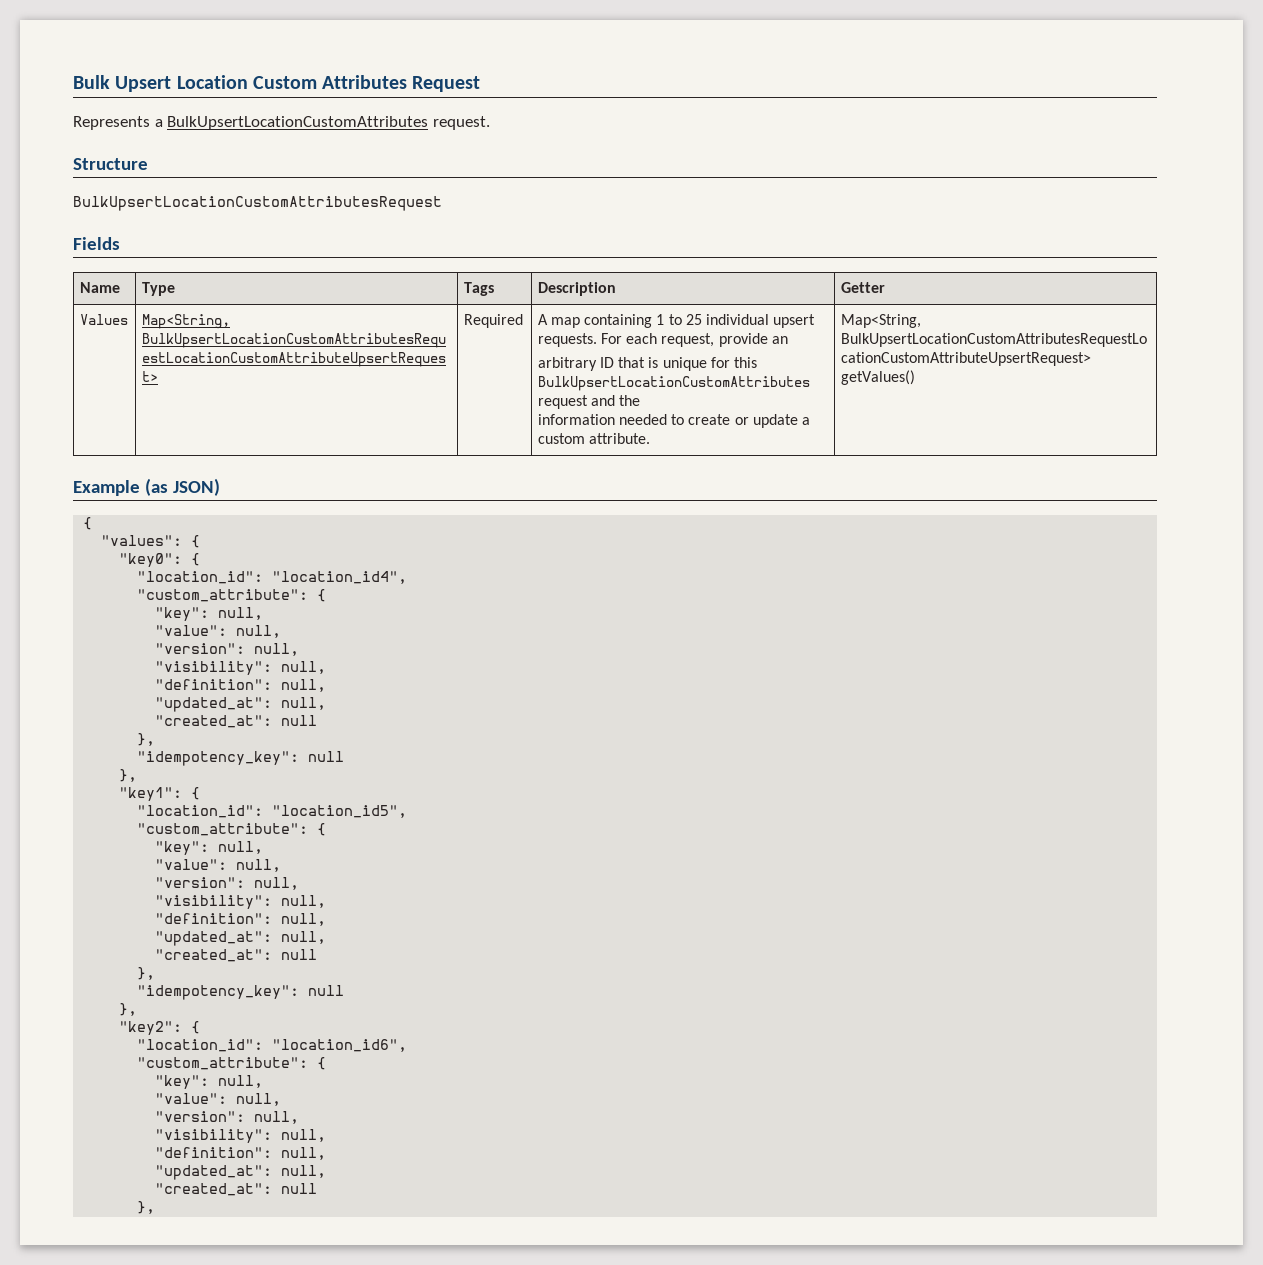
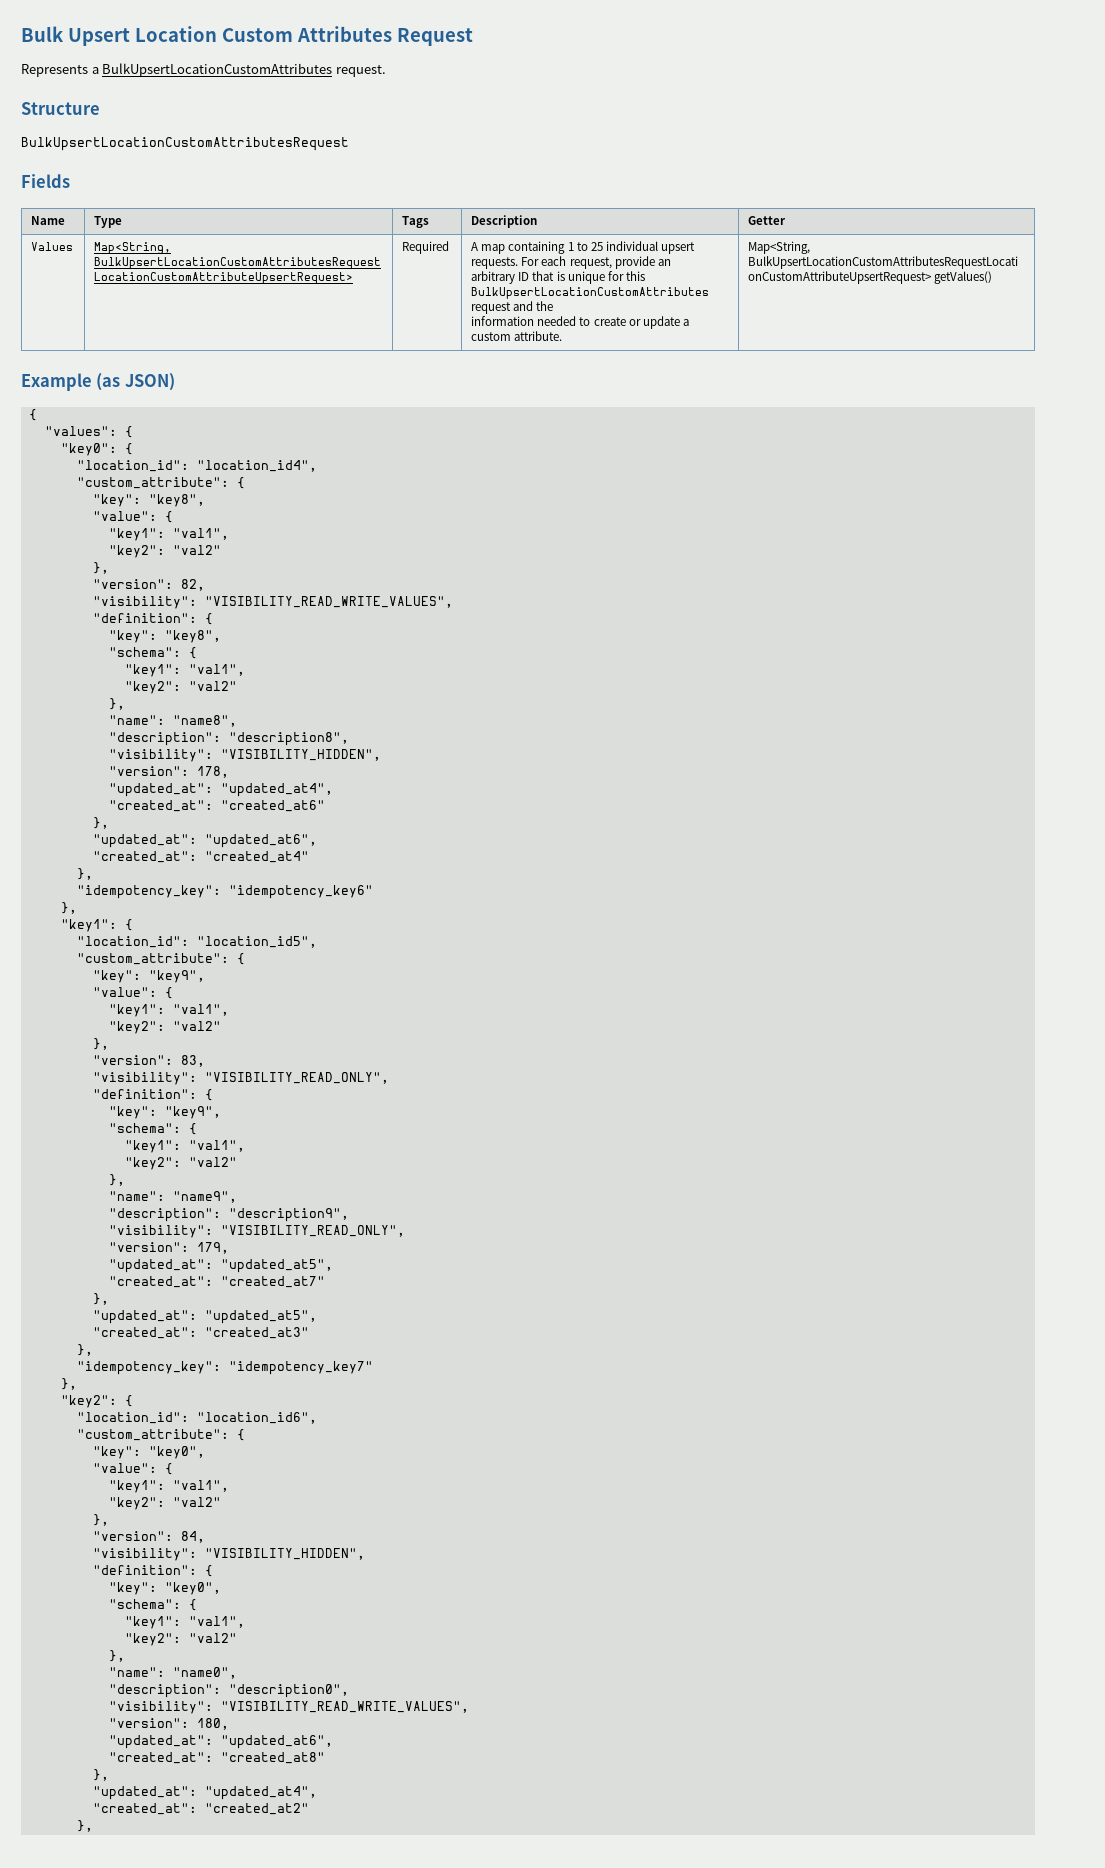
[218,607,264,620] [155,625,282,638] [155,643,300,656] [155,661,327,675] [155,679,327,692] [155,697,327,712] [155,715,318,728] [137,733,156,746] [137,751,345,766] null, // "value": null, // "version": null, // "visibility": null, // "definition": null, // "updated_at": null, // "created_at": null // }, // "idempotency_key": null -> [148,494,205,507] [92,511,173,523] [108,528,229,541] [108,545,221,558] [92,562,109,574] [92,579,205,591] [92,596,453,609] [92,613,213,625] [108,630,221,643] [108,647,197,659] [124,664,245,677] [124,681,237,694] [108,698,125,710] [108,715,237,727] [108,732,349,746] [108,749,381,762] [108,766,229,778] [108,783,333,797] [108,800,325,812] [92,817,109,829] [92,834,317,848] [92,851,309,863] [76,868,93,880] [76,885,373,899] "key8", // "value": { // "key1": "val1", // "key2": "val2" // }, // "version": 82, // "visibility": "VISIBILITY_READ_WRITE_VALUES", // "definition": { // "key": "key8", // "schema": { // "key1": "val1", // "key2": "val2" // }, // "name": "name8", // "description": "description8", // "visibility": "VISIBILITY_HIDDEN", // "version": 178, // "updated_at": "updated_at4", // "created_at": "created_at6" // }, // "updated_at": "updated_at6", // "created_at": "created_at4" // }, // "idempotency_key": "idempotency_key6"
[218,841,264,854] [155,859,282,872] [155,877,300,890] [155,895,327,909] [155,913,327,926] [155,931,327,946] [155,949,318,962] [137,967,156,980] [137,985,345,1000] null, // "value": null, // "version": null, // "visibility": null, // "definition": null, // "updated_at": null, // "created_at": null // }, // "idempotency_key": null -> [148,970,205,983] [92,987,173,999] [108,1004,229,1017] [108,1021,221,1034] [92,1038,109,1050] [92,1055,205,1067] [92,1072,389,1085] [92,1089,213,1101] [108,1106,221,1119] [108,1123,197,1135] [124,1140,245,1153] [124,1157,237,1170] [108,1174,125,1186] [108,1191,237,1203] [108,1208,349,1222] [108,1225,405,1238] [108,1242,229,1254] [108,1259,333,1273] [108,1276,325,1288] [92,1293,109,1305] [92,1310,317,1324] [92,1327,309,1339] [76,1344,93,1356] [76,1361,373,1375] "key9", // "value": { // "key1": "val1", // "key2": "val2" // }, // "version": 83, // "visibility": "VISIBILITY_READ_ONLY", // "definition": { // "key": "key9", // "schema": { // "key1": "val1", // "key2": "val2" // }, // "name": "name9", // "description": "description9", // "visibility": "VISIBILITY_READ_ONLY", // "version": 179, // "updated_at": "updated_at5", // "created_at": "created_at7" // }, // "updated_at": "updated_at5", // "created_at": "created_at3" // }, // "idempotency_key": "idempotency_key7"
[218,1075,264,1088] [155,1093,282,1106] [155,1111,300,1124] [155,1129,327,1143] [155,1147,327,1160] [155,1165,327,1180] [155,1183,318,1196] [137,1201,156,1214] null, // "value": null, // "version": null, // "visibility": null, // "definition": null, // "updated_at": null, // "created_at": null // }, -> [148,1446,205,1459] [92,1463,173,1475] [108,1480,229,1493] [108,1497,221,1510] [92,1514,109,1526] [92,1531,205,1543] [92,1548,365,1561] [92,1565,213,1577] [108,1582,221,1595] [108,1599,197,1611] [124,1616,245,1629] [124,1633,237,1646] [108,1650,125,1662] [108,1667,237,1679] [108,1684,349,1698] [108,1701,469,1714] [108,1718,229,1730] [108,1735,333,1749] [108,1752,325,1764] [92,1769,109,1781] [92,1786,317,1800] [92,1803,309,1815] [76,1820,93,1832] "key0", // "value": { // "key1": "val1", // "key2": "val2" // }, // "version": 84, // "visibility": "VISIBILITY_HIDDEN", // "definition": { // "key": "key0", // "schema": { // "key1": "val1", // "key2": "val2" // }, // "name": "name0", // "description": "description0", // "visibility": "VISIBILITY_READ_WRITE_VALUES", // "version": 180, // "updated_at": "updated_at6", // "created_at": "created_at8" // }, // "updated_at": "updated_at4", // "created_at": "created_at2" // },

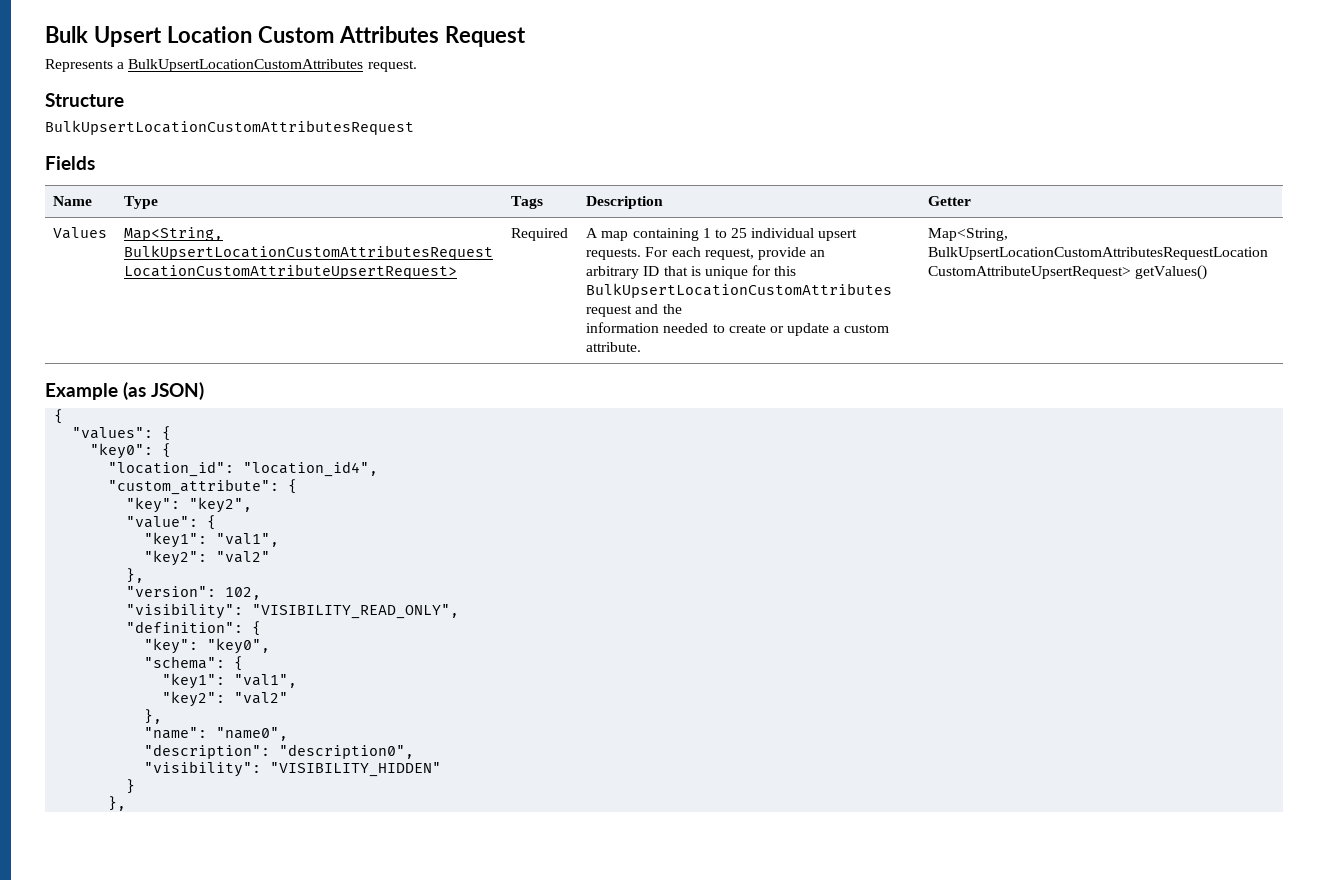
[148,494,205,507] [92,511,173,523] [108,528,229,541] [108,545,221,558] [92,562,109,574] [92,579,205,591] [92,596,453,609] [92,613,213,625] [108,630,221,643] [108,647,197,659] [124,664,245,677] [124,681,237,694] [108,698,125,710] [108,715,237,727] [108,732,349,746] [108,749,381,762] [108,766,229,778] [108,783,333,797] [108,800,325,812] [92,817,109,829] [92,834,317,848] [92,851,309,863] [76,868,93,880] [76,885,373,899] [60,902,77,914] [60,919,133,932] [76,936,317,948] [76,953,245,965] [92,970,205,983] [92,987,173,999] [108,1004,229,1017] [108,1021,221,1034] [92,1038,109,1050] [92,1055,205,1067] [92,1072,389,1085] [92,1089,213,1101] [108,1106,221,1119] [108,1123,197,1135] [124,1140,245,1153] [124,1157,237,1170] [108,1174,125,1186] [108,1191,237,1203] [108,1208,349,1222] [108,1225,405,1238] [108,1242,229,1254] [108,1259,333,1273] [108,1276,325,1288] [92,1293,109,1305] [92,1310,317,1324] [92,1327,309,1339] [76,1344,93,1356] [76,1361,373,1375] [60,1378,77,1390] [60,1395,133,1408] [76,1412,317,1424] [76,1429,245,1441] [92,1446,205,1459] [92,1463,173,1475] [108,1480,229,1493] [108,1497,221,1510] [92,1514,109,1526] [92,1531,205,1543] [92,1548,365,1561] "key8", // "value": { // "key1": "val1", // "key2": "val2" // }, // "version": 82, // "visibility": "VISIBILITY_READ_WRITE_VALUES", // "definition": { // "key": "key8", // "schema": { // "key1": "val1", // "key2": "val2" // }, // "name": "name8", // "description": "description8", // "visibility": "VISIBILITY_HIDDEN", // "version": 178, // "updated_at": "updated_at4", // "created_at": "created_at6" // }, // "updated_at": "updated_at6", // "created_at": "created_at4" // }, // "idempotency_key": "idempotency_key6" // }, // "key1": { // "location_id": "location_id5", // "custom_attribute": { // "key": "key9", // "value": { // "key1": "val1", // "key2": "val2" // }, // "version": 83, // "visibility": "VISIBILITY_READ_ONLY", // "definition": { // "key": "key9", // "schema": { // "key1": "val1", // "key2": "val2" // }, // "name": "name9", // "description": "description9", // "visibility": "VISIBILITY_READ_ONLY", // "version": 179, // "updated_at": "updated_at5", // "created_at": "created_at7" // }, // "updated_at": "updated_at5", // "created_at": "created_at3" // }, // "idempotency_key": "idempotency_key7" // }, // "key2": { // "location_id": "location_id6", // "custom_attribute": { // "key": "key0", // "value": { // "key1": "val1", // "key2": "val2" // }, // "version": 84, // "visibility": "VISIBILITY_HIDDEN", -> [189,497,253,513] [126,515,217,530] [144,532,280,548] [144,550,271,566] [126,568,145,583] [126,586,262,600] [126,603,460,619] "key2", // "value": { // "key1": "val1", // "key2": "val2" // }, // "version": 102, // "visibility": "VISIBILITY_READ_ONLY",
[220,1701,469,1713] [108,1718,229,1730] [108,1735,333,1749] [108,1752,325,1764] [92,1769,109,1781] [92,1786,317,1800] [92,1803,309,1815] "VISIBILITY_READ_WRITE_VALUES", // "version": 180, // "updated_at": "updated_at6", // "created_at": "created_at8" // }, // "updated_at": "updated_at4", // "created_at": "created_at2" -> [270,762,442,777] [126,779,136,794] "VISIBILITY_HIDDEN" // }

